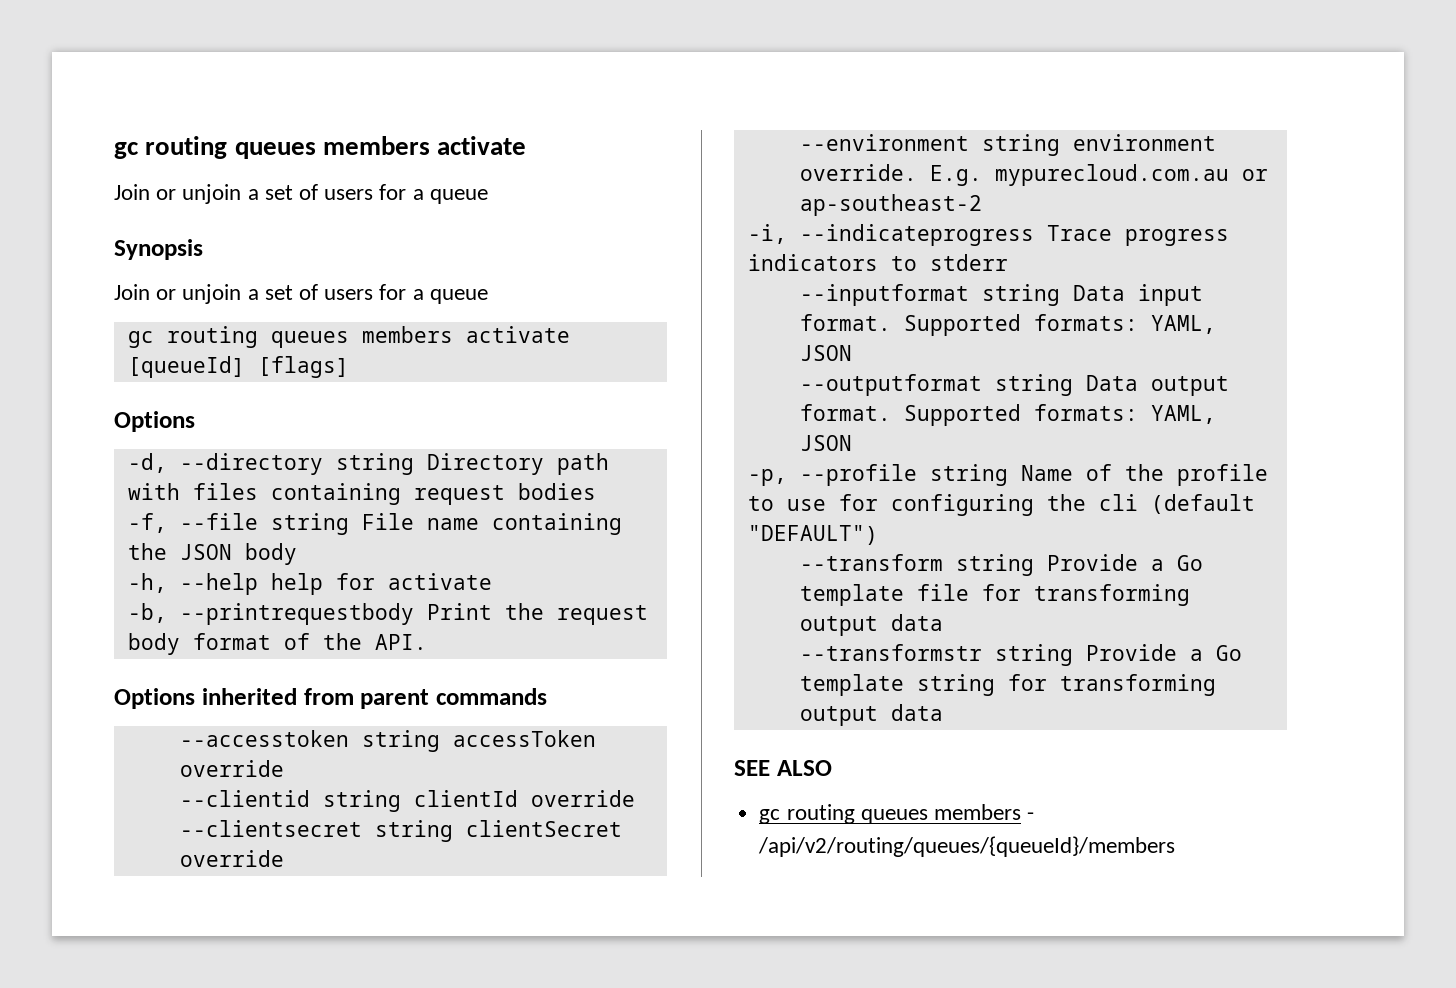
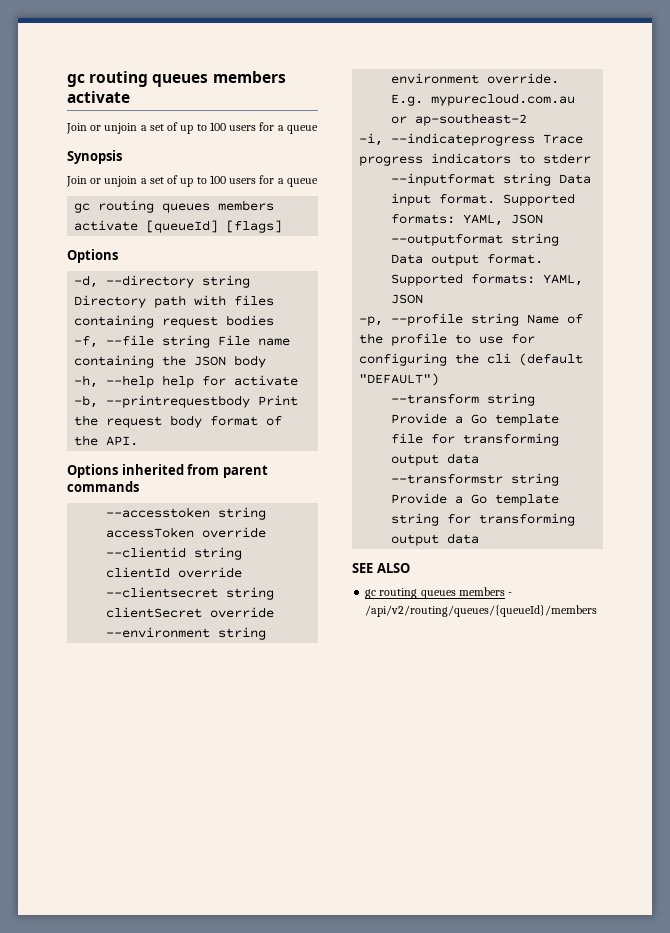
(319, 192) none -> [180,122,226,134] up to 100
(319, 292) none -> [180,175,226,187] up to 100

